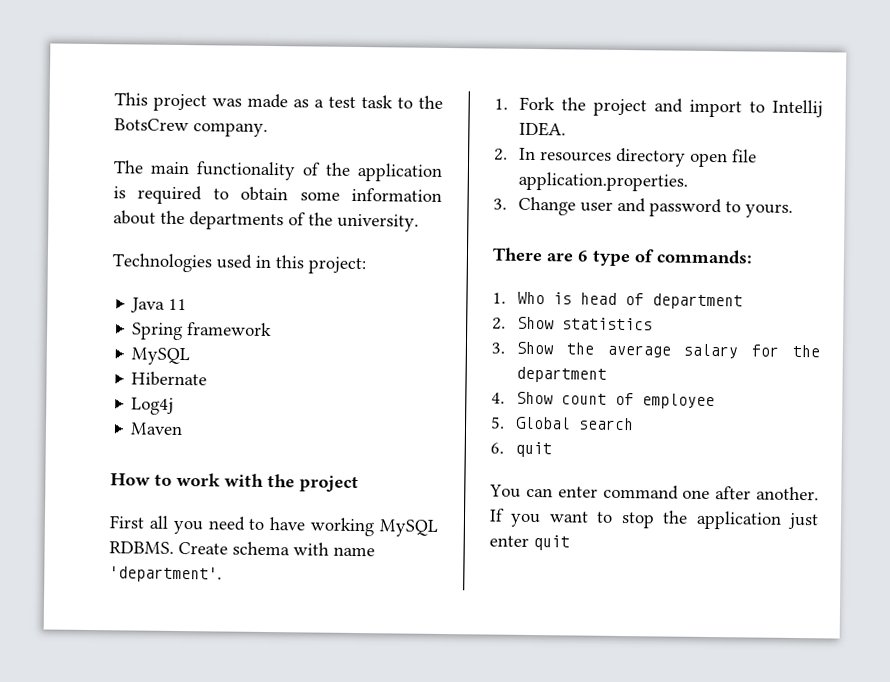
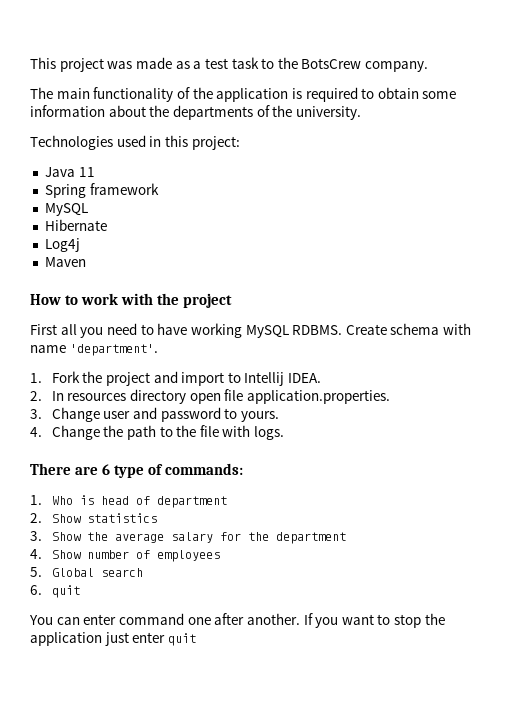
(794, 210) none -> [30,425,285,440] // 4. Change the path to the file with logs.
[561,392,716,410] count of employee -> [86,550,220,562] number of employees

